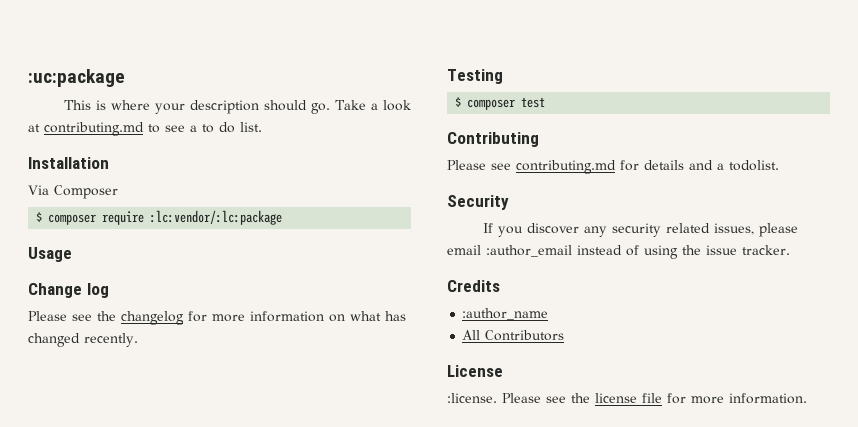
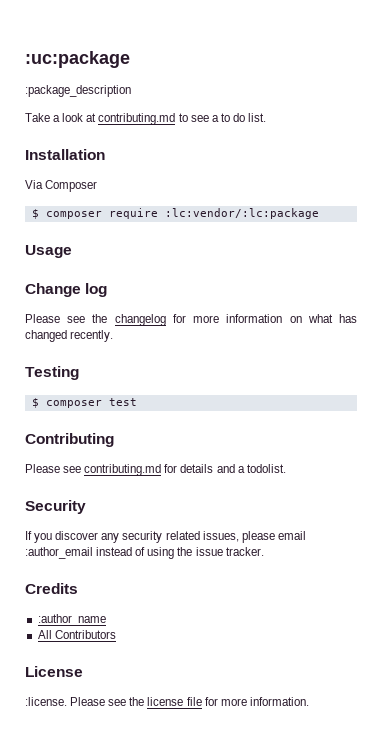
[63,100,330,114] This is where your description should go. -> [25,85,131,97] :package_description //

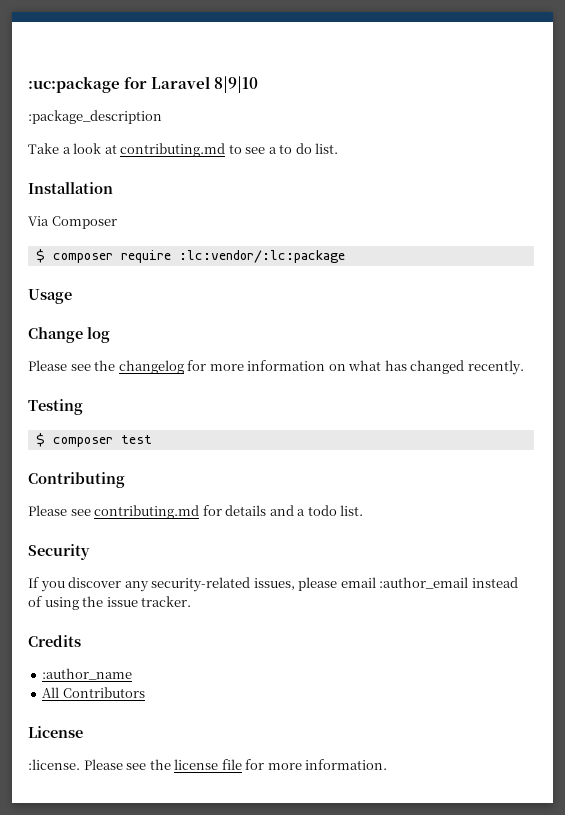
(130, 59) none -> [124,76,259,93] for Laravel 8|9|10
[246,464,286,473] todolist. -> [307,505,364,516] todo list.
[122,531,200,543] security related -> [151,577,251,592] security-related

